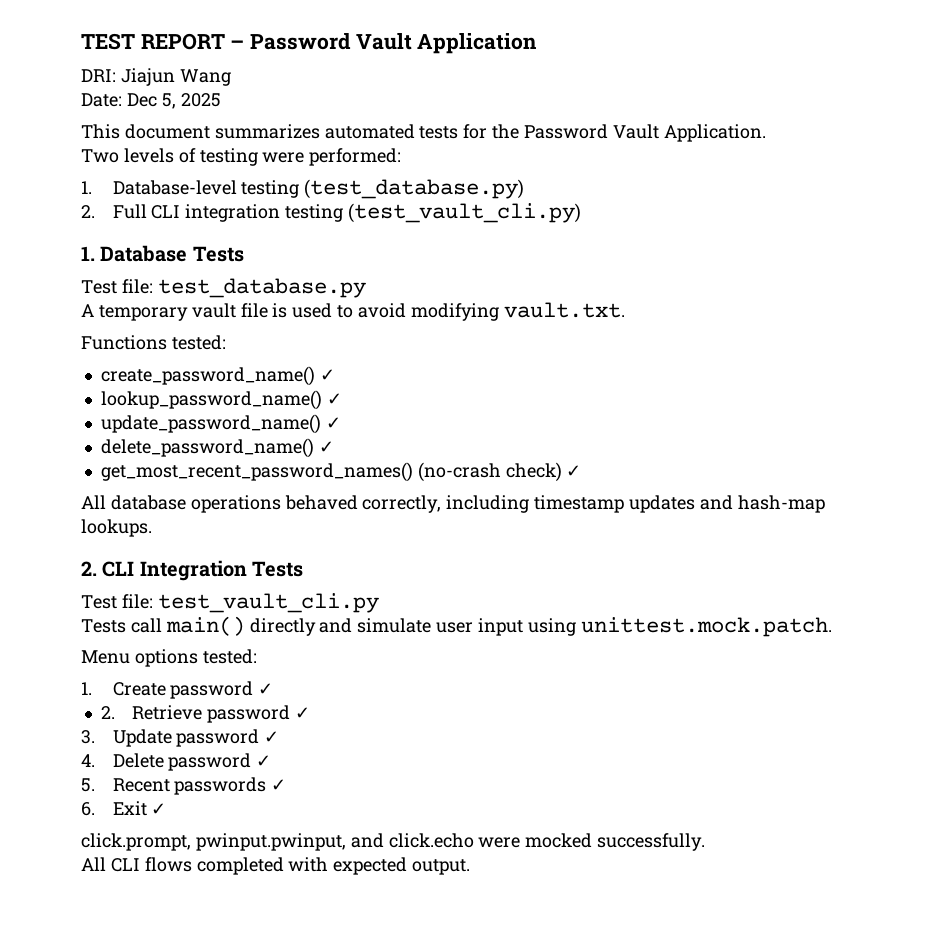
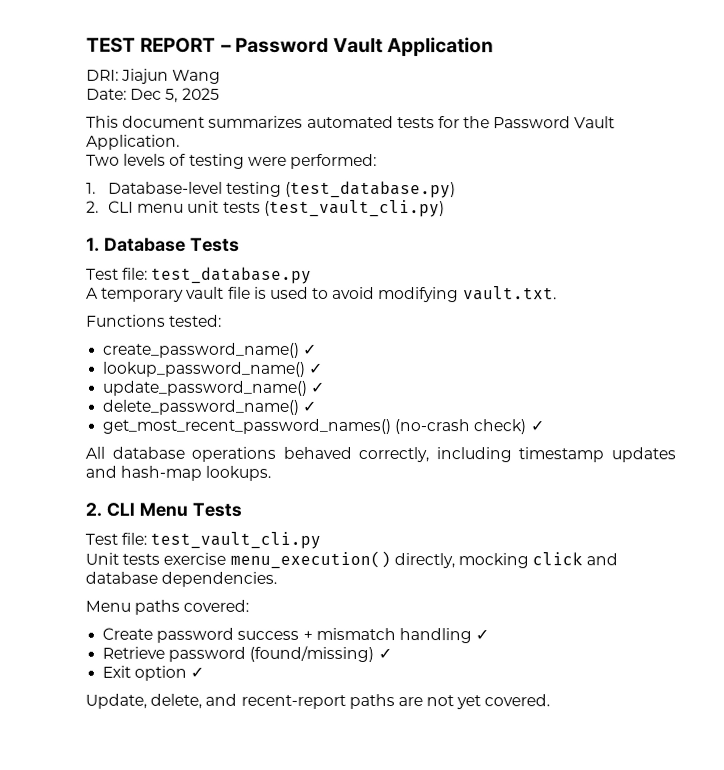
[112,204,344,222] Full CLI integration testing -> [107,200,261,213] CLI menu unit tests
[139,560,247,581] Integration -> [138,502,188,517] Menu
[81,616,832,637] [81,649,257,667] [81,681,274,699] [100,706,115,719] Tests call main() directly and simulate user input using unittest.mock.patch. // Menu options tested: // 1. Create password ✓ // 2. -> [85,550,619,570] [85,571,278,587] [85,599,250,615] [102,627,490,644] Unit tests exercise menu_execution() directly, mocking click and database dependencies. // Menu paths covered: // Create password success + mismatch handling ✓ //
[295,707,311,719] [81,729,280,747] [81,753,272,771] [81,777,287,795] [81,801,167,816] [81,833,706,851] [81,857,471,875] ✓ // 3. Update password ✓ // 4. Delete password ✓ // 5. Recent passwords ✓ // 6. Exit ✓ // click.prompt, pwinput.pwinput, and click.echo were mocked successfully. // All CLI flows completed with expected output. -> [249,645,392,663] [102,665,205,681] [85,693,551,710] (found/missing) ✓ // Exit option ✓ // Update, delete, and recent-report paths are not yet covered.

